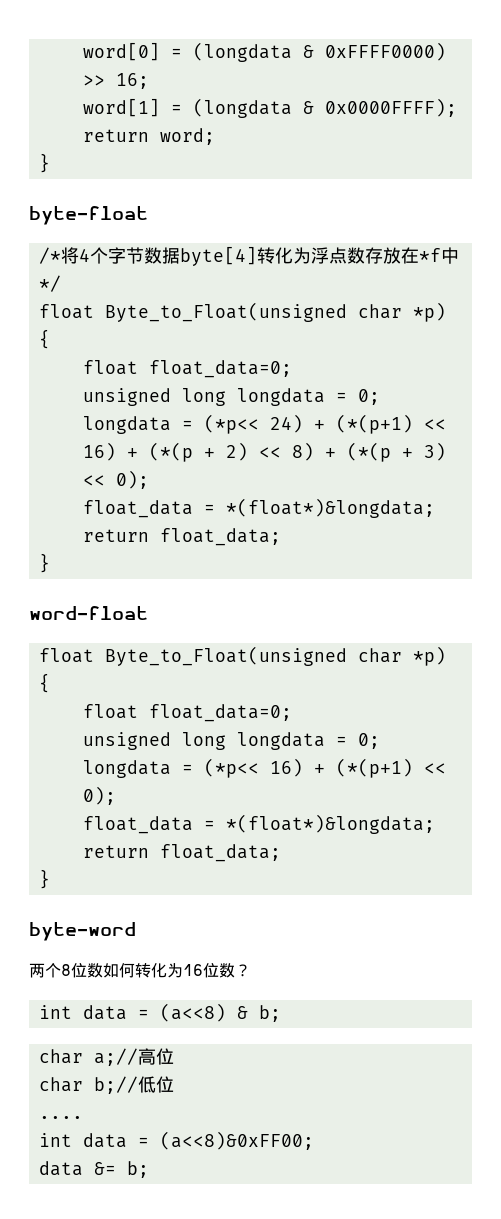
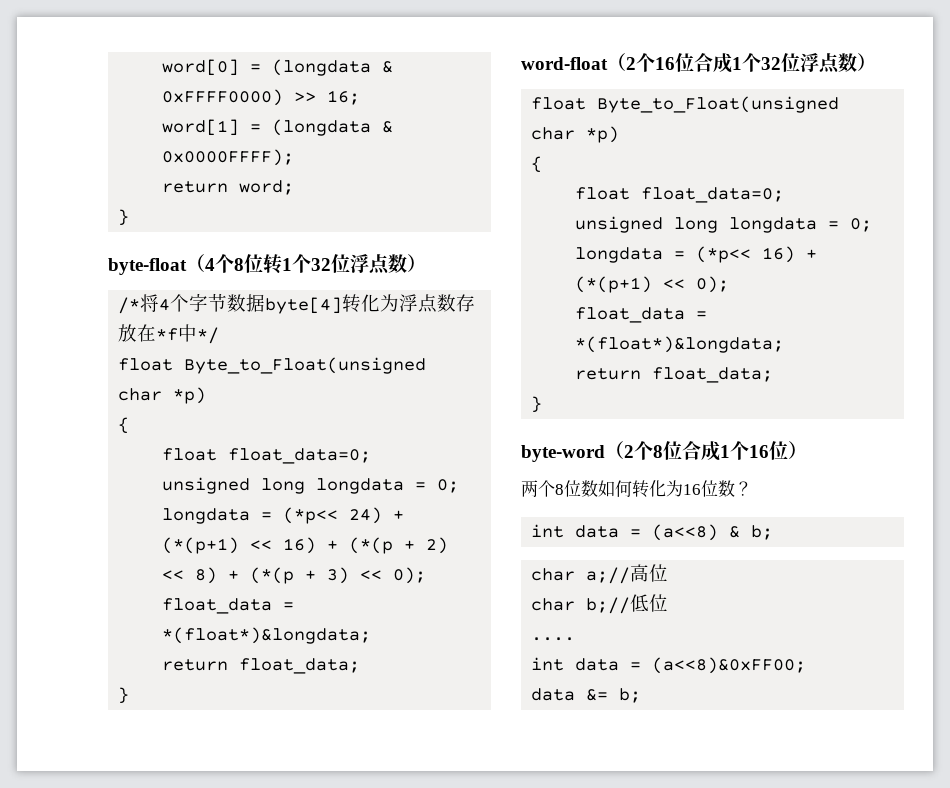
(148, 215) none -> [186,254,426,275] （4个8位转1个32位浮点数）
(148, 613) none -> [607,53,876,74] （2个16位合成1个32位浮点数）
(136, 931) none -> [605,441,807,461] （2个8位合成1个16位）

